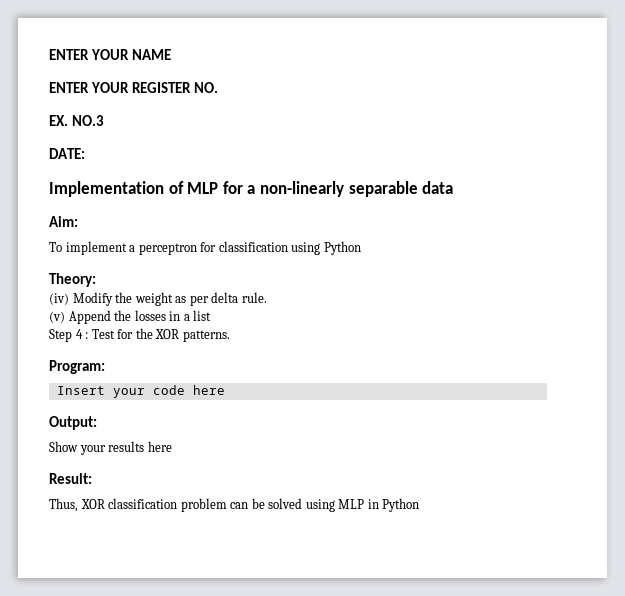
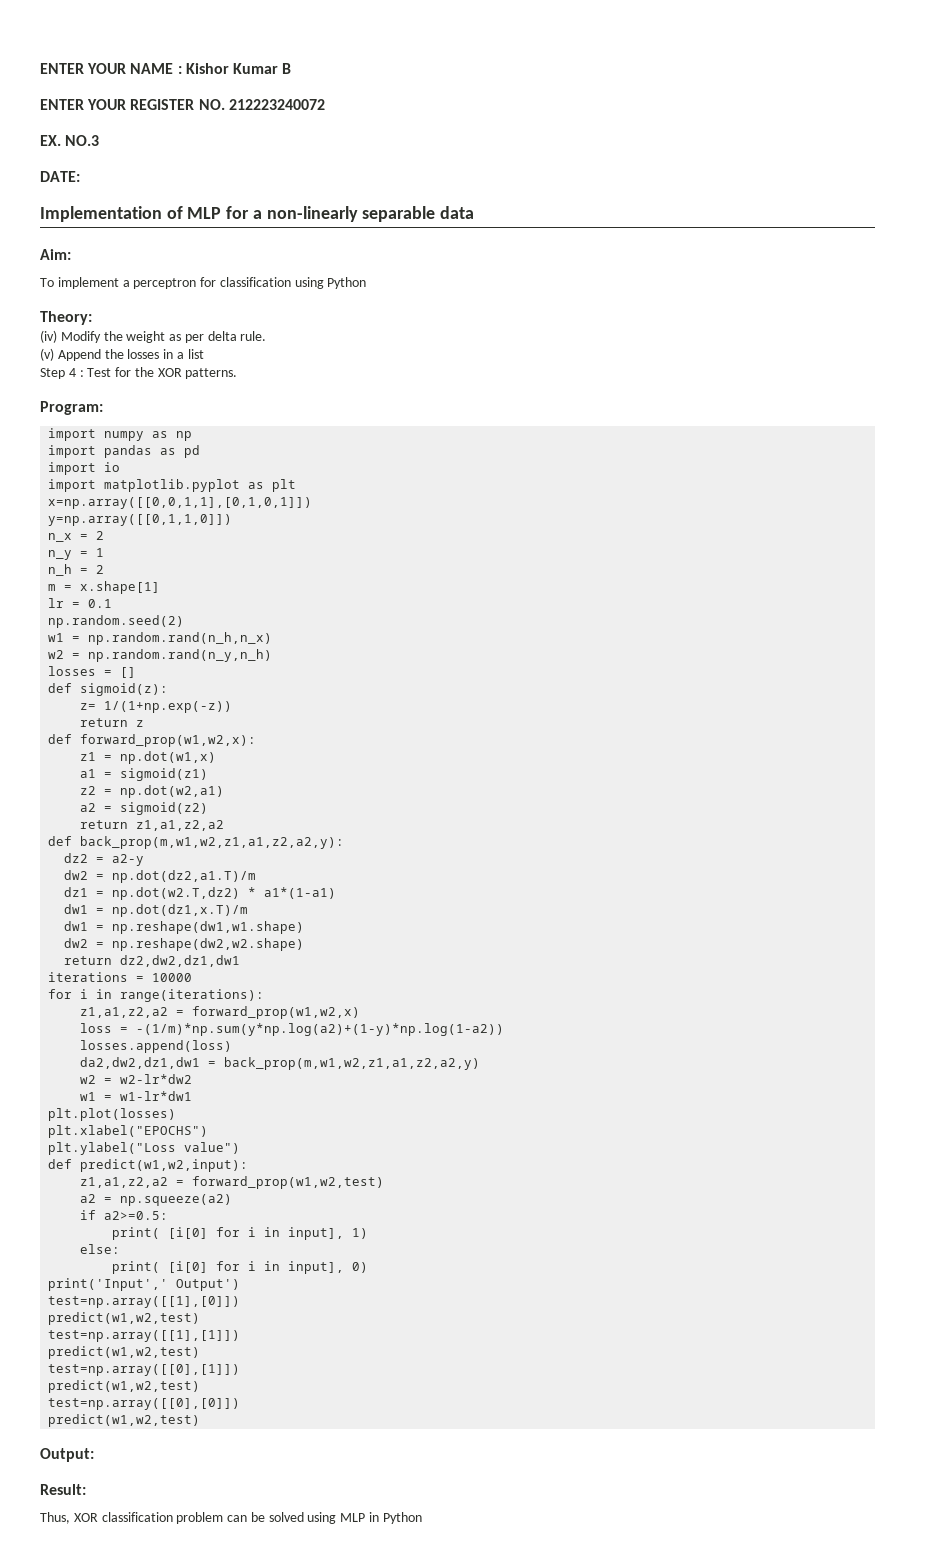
(172, 54) none -> [177,63,292,74] : Kishor Kumar B
(219, 87) none -> [228,99,325,110] 212223240072
[56,385,225,398] [49,416,97,430] [49,441,172,455] Insert your code here // Output: // Show your results here -> [48,428,193,441] [48,445,201,458] [48,462,121,475] [48,479,297,492] [48,497,313,509] [48,514,233,526] [48,531,105,542] [48,548,105,560] [48,564,105,576] [48,581,161,594] [48,598,113,608] [48,615,185,628] [48,632,273,645] [48,649,273,662] [48,666,137,678] [48,683,169,696] [80,701,233,713] [80,718,145,727] [48,734,257,747] [80,751,217,764] [80,768,209,781] [80,785,225,798] [80,802,209,815] [80,820,225,831] [48,836,345,849] [64,853,145,866] [64,870,257,883] [64,887,337,900] [64,904,249,917] [64,921,305,934] [64,938,305,951] [64,955,241,967] [48,972,193,982] [48,989,265,1002] [80,1006,361,1019] [80,1023,505,1036] [80,1040,233,1053] [80,1057,481,1070] [80,1074,193,1084] [80,1091,193,1101] [48,1108,177,1121] [48,1125,209,1138] [48,1142,241,1155] [48,1159,249,1172] [80,1176,385,1189] [80,1194,233,1206] [80,1210,169,1220] [112,1227,369,1240] [80,1244,121,1254] [112,1261,369,1274] [48,1278,241,1291] [48,1296,241,1308] [48,1312,201,1325] [48,1330,241,1342] [48,1346,201,1359] [48,1364,241,1376] [48,1380,201,1393] [48,1398,241,1410] [48,1414,201,1427] [40,1448,94,1462] import numpy as np // import pandas as pd // import io // import matplotlib.pyplot as plt // x=np.array([[0,0,1,1],[0,1,0,1]]) // y=np.array([[0,1,1,0]]) // n_x = 2 // n_y = 1 // n_h = 2 // m = x.shape[1] // lr = 0.1 // np.random.seed(2) // w1 = np.random.rand(n_h,n_x) // w2 = np.random.rand(n_y,n_h) // losses = [] // def sigmoid(z): // z= 1/(1+np.exp(-z)) // return z // def forward_prop(w1,w2,x): // z1 = np.dot(w1,x) // a1 = sigmoid(z1) // z2 = np.dot(w2,a1) // a2 = sigmoid(z2) // return z1,a1,z2,a2 // def back_prop(m,w1,w2,z1,a1,z2,a2,y): // dz2 = a2-y // dw2 = np.dot(dz2,a1.T)/m // dz1 = np.dot(w2.T,dz2) * a1*(1-a1) // dw1 = np.dot(dz1,x.T)/m // dw1 = np.reshape(dw1,w1.shape) // dw2 = np.reshape(dw2,w2.shape) // return dz2,dw2,dz1,dw1 // iterations = 10000 // for i in range(iterations): // z1,a1,z2,a2 = forward_prop(w1,w2,x) // loss = -(1/m)*np.sum(y*np.log(a2)+(1-y)*np.log(1-a2)) // losses.append(loss) // da2,dw2,dz1,dw1 = back_prop(m,w1,w2,z1,a1,z2,a2,y) // w2 = w2-lr*dw2 // w1 = w1-lr*dw1 // plt.plot(losses) // plt.xlabel("EPOCHS") // plt.ylabel("Loss value") // def predict(w1,w2,input): // z1,a1,z2,a2 = forward_prop(w1,w2,test) // a2 = np.squeeze(a2) // if a2>=0.5: // print( [i[0] for i in input], 1) // else: // print( [i[0] for i in input], 0) // print('Input',' Output') // test=np.array([[1],[0]]) // predict(w1,w2,test) // test=np.array([[1],[1]]) // predict(w1,w2,test) // test=np.array([[0],[1]]) // predict(w1,w2,test) // test=np.array([[0],[0]]) // predict(w1,w2,test) // Output:

